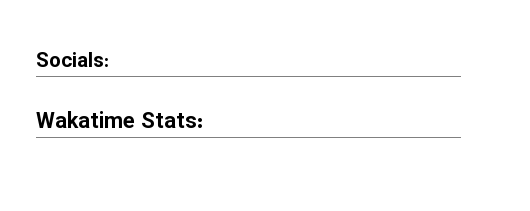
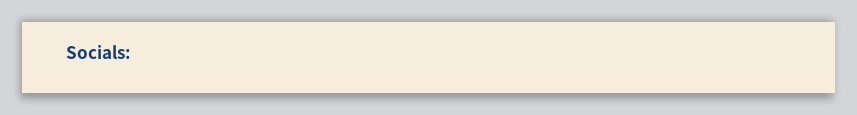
[36,111,203,128] // Wakatime Stats: -> (131, 52) none

